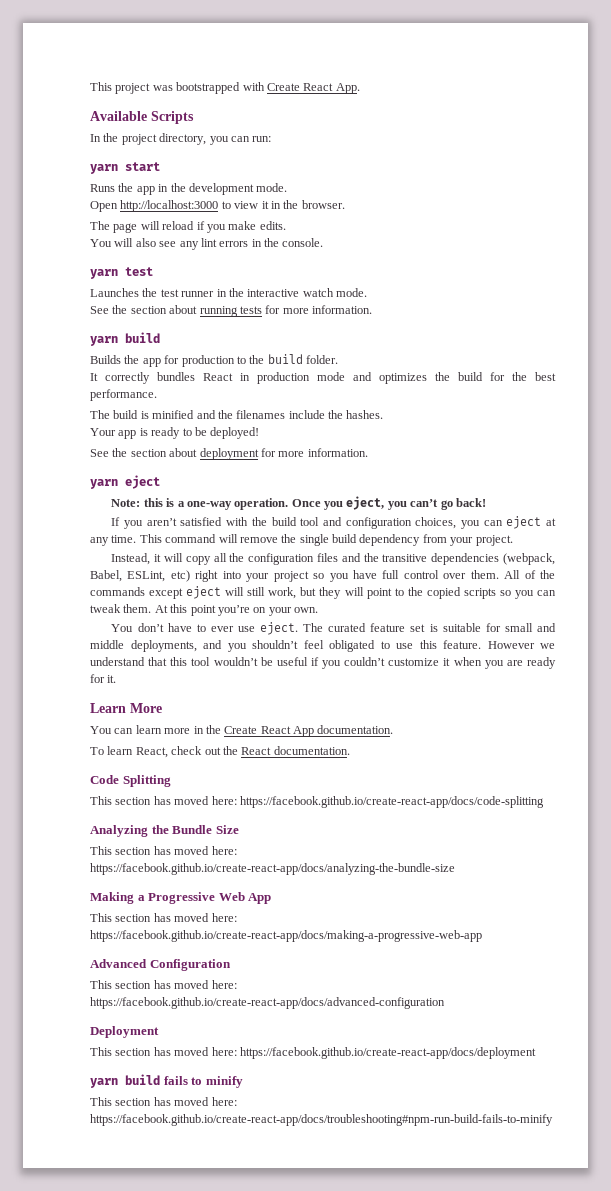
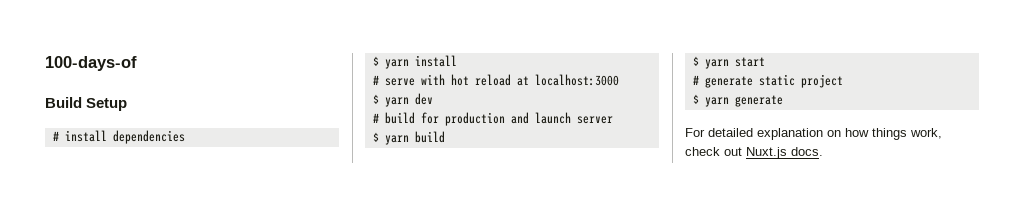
[90,82,360,94] [90,111,194,124] [90,133,272,145] [90,162,160,174] [90,183,288,195] [90,200,345,212] [90,221,286,233] [90,238,324,250] [90,267,153,279] [90,288,367,297] [90,305,372,317] [90,332,160,346] [90,354,338,367] [90,372,556,384] [90,389,157,401] [90,410,384,419] [90,427,260,439] [90,448,368,460] [90,475,160,489] [111,496,486,510] [111,516,557,529] [90,534,513,546] [111,553,556,565] [90,570,555,582] [90,586,556,599] [90,604,318,616] [111,622,556,635] [90,640,555,652] [90,657,556,669] [90,674,117,683] [90,703,162,713] [90,725,394,737] [90,746,350,758] [90,775,171,787] [90,796,544,808] [90,825,239,837] [90,846,237,855] [90,863,455,875] [90,892,272,904] [90,913,237,922] [90,930,482,942] [90,959,231,971] [90,980,237,989] [90,997,445,1009] [90,1026,159,1038] [90,1047,536,1059] [90,1074,243,1088] [90,1097,237,1106] [90,1114,553,1126] This project was bootstrapped with Create React App. // Available Scripts // In the project directory, you can run: // yarn start // Runs the app in the development mode. // Open http://localhost:3000 to view it in the browser. // The page will reload if you make edits. // You will also see any lint errors in the console. // yarn test // Launches the test runner in the interactive watch mode. // See the section about running tests for more information. // yarn build // Builds the app for production to the build folder. // It correctly bundles React in production mode and optimizes the build for the best performance. // The build is minified and the filenames include the hashes. // Your app is ready to be deployed! // See the section about deployment for more information. // yarn eject // Note: this is a one-way operation. Once you eject, you can’t go back! // If you aren’t satisfied with the build tool and configuration choices, you can eject at any time. This command will remove the single build dependency from your project. // Instead, it will copy all the configuration files and the transitive dependencies (webpack, Babel, ESLint, etc) right into your project so you have full control over them. All of the commands except eject will still work, but they will point to the copied scripts so you can tweak them. At this point you’re on your own. // You don’t have to ever use eject. The curated feature set is suitable for small and middle deployments, and you shouldn’t feel obligated to use this feature. However we understand that this tool wouldn’t be useful if you couldn’t customize it when you are ready for it. // Learn More // You can learn more in the Create React App documentation. // To learn React, check out the React documentation. // Code Splitting // This section has moved here: https://facebook.github.io/create-react-app/docs/code-splitting // Analyzing the Bundle Size // This section has moved here: https://facebook.github.io/create-react-app/docs/analyzing-the-bundle-size // Making a Progressive Web App // This section has moved here: https://facebook.github.io/create-react-app/docs/making-a-progressive-web-app // Advanced Configuration // This section has moved here: https://facebook.github.io/create-react-app/docs/advanced-configuration // Deployment // This section has moved here: https://facebook.github.io/create-react-app/docs/deployment // yarn build fails to minify // This section has moved here: https://facebook.github.io/create-react-app/docs/troubleshooting#npm-run-build-fails-to-minify -> [45,56,137,71] [45,97,128,111] [52,130,185,144] [372,55,457,69] [372,74,619,86] [372,93,433,107] [372,112,613,126] [372,131,445,145] [692,56,765,69] [692,74,843,88] [692,94,783,107] [685,128,942,140] [685,147,823,159] 100-days-of // Build Setup // # install dependencies // $ yarn install // # serve with hot reload at localhost:3000 // $ yarn dev // # build for production and launch server // $ yarn build // $ yarn start // # generate static project // $ yarn generate // For detailed explanation on how things work, check out Nuxt.js docs.

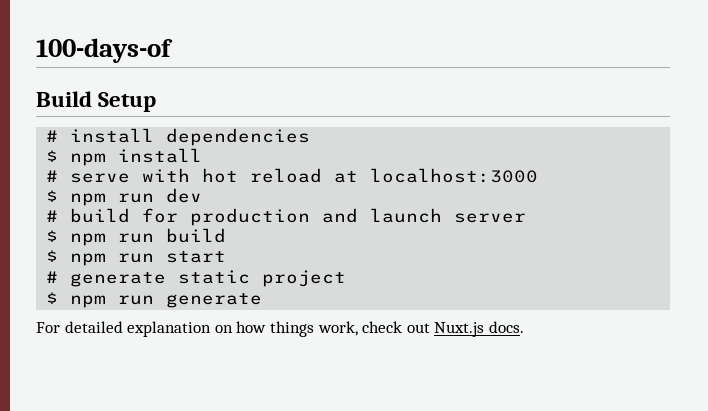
[384,59,409,69] yarn -> [70,153,107,166] npm
[384,97,409,107] yarn -> [70,193,155,206] npm run
[384,135,409,145] yarn -> [70,233,155,246] npm run
[704,59,729,69] yarn -> [70,253,155,266] npm run
[704,97,729,107] yarn -> [70,295,155,308] npm run

